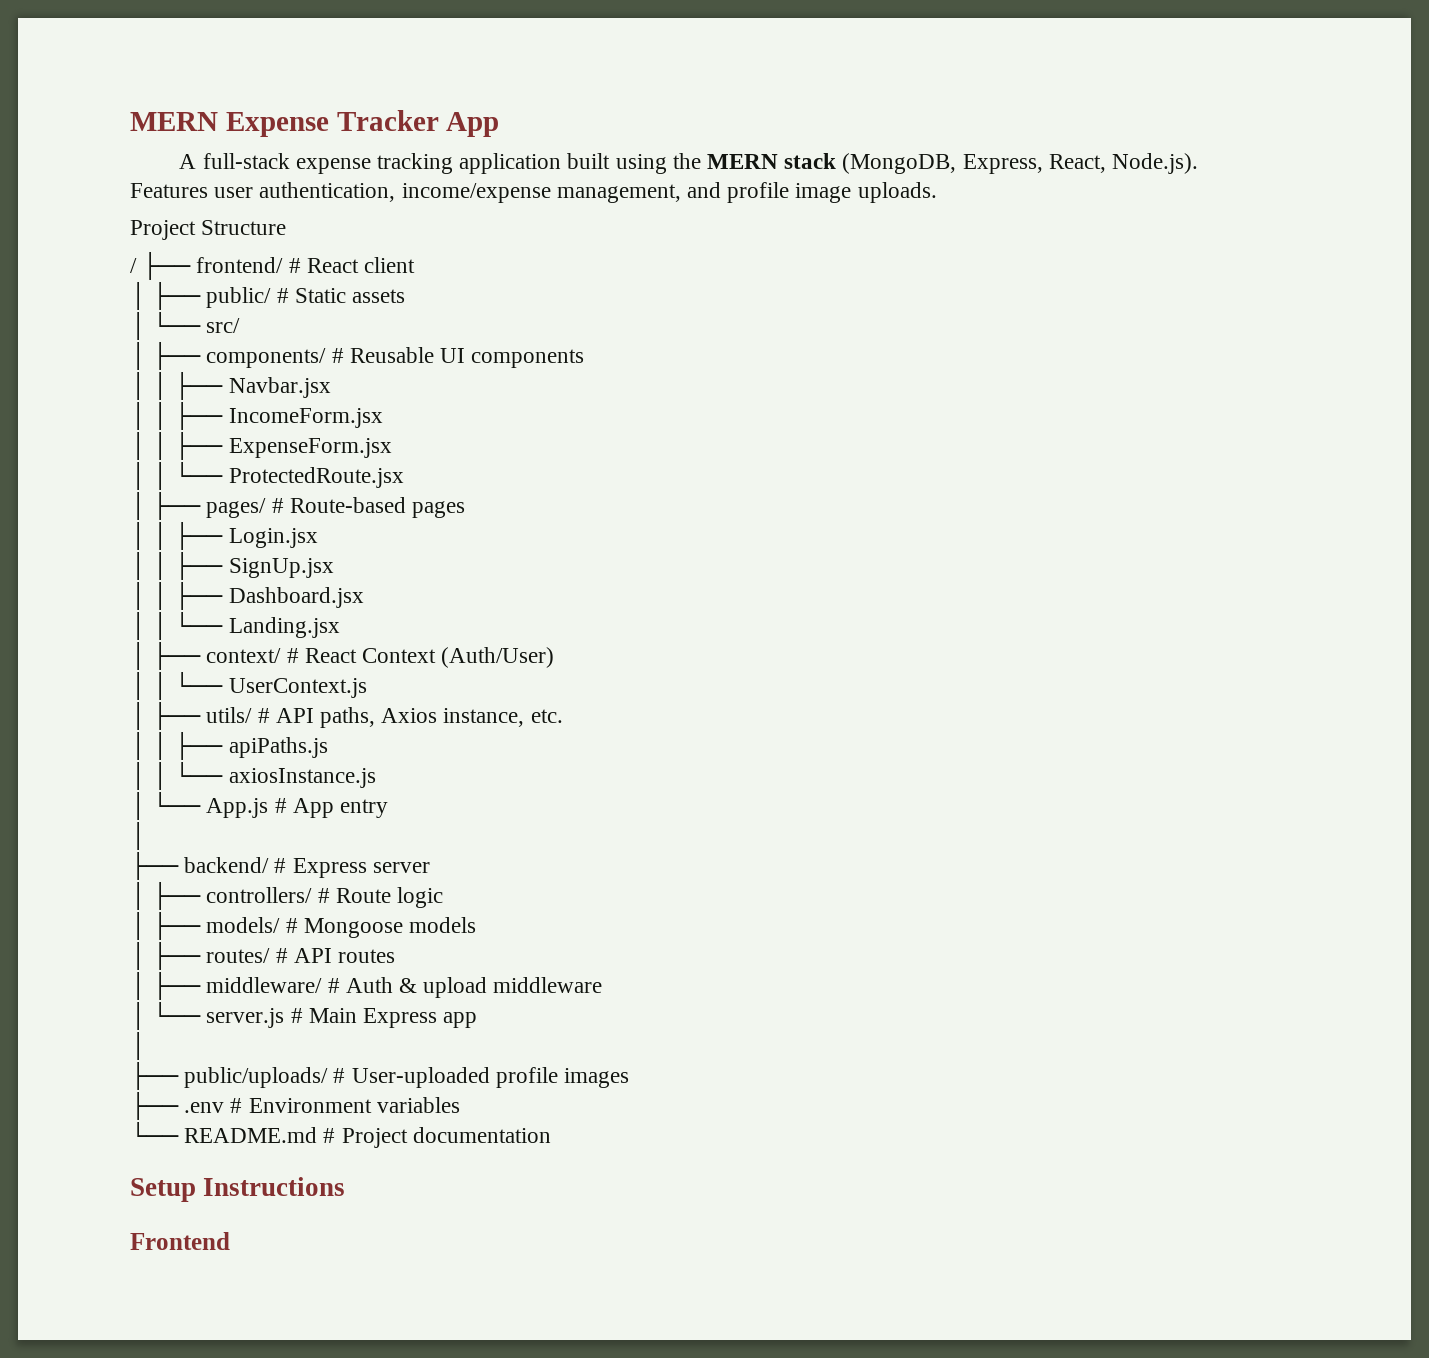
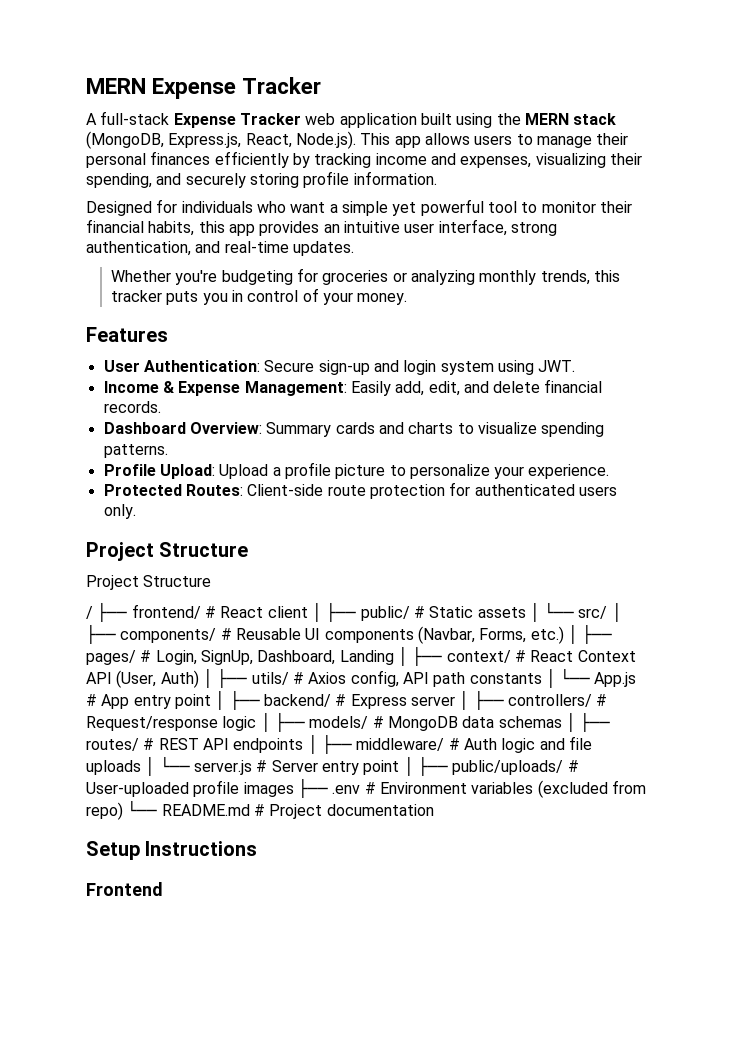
[446,112,500,137] App -> (322, 85) none
[295,153,454,174] expense tracking -> [173,113,336,128] Expense Tracker web
[962,154,1043,174] Express, -> [168,133,242,148] Express.js,
[130,182,937,203] // Features user authentication, income/expense management, and profile image uploads. -> [360,133,629,148] [86,151,642,168] [86,171,437,188] [86,199,632,216] [86,219,557,236] [86,241,354,256] [110,268,620,285] [110,288,408,305] [86,327,168,342] [103,360,576,375] [103,379,603,396] [103,401,161,413] [103,422,605,437] [103,444,168,458] [103,462,610,479] [103,482,617,499] [103,504,136,519] [86,542,249,561] This app allows users to manage their personal finances efficiently by tracking income and expenses, visualizing their spending, and securely storing profile information. // Designed for individuals who want a simple yet powerful tool to monitor their financial habits, this app provides an intuitive user interface, strong authentication, and real-time updates. // Whether you're budgeting for groceries or analyzing monthly trends, this tracker puts you in control of your money. // Features // User Authentication: Secure sign-up and login system using JWT. // Income & Expense Management: Easily add, edit, and delete financial records. // Dashboard Overview: Summary cards and charts to visualize spending patterns. // Profile Upload: Upload a profile picture to personalize your experience. // Protected Routes: Client-side route protection for authenticated users only. // Project Structure
(416, 265) // -> (308, 612) none
(406, 296) // -> (526, 612) none
(241, 325) // -> (608, 612) none
[130,372,331,400] [130,402,383,430] [130,432,392,460] [130,462,404,490] [130,492,466,520] [130,522,318,550] [130,552,334,580] [130,582,364,610] [130,612,340,640] // │ │ ├── Navbar.jsx // │ │ ├── IncomeForm.jsx // │ │ ├── ExpenseForm.jsx // │ │ └── ProtectedRoute.jsx // │ ├── pages/ # Route-based pages // │ │ ├── Login.jsx // │ │ ├── SignUp.jsx // │ │ ├── Dashboard.jsx // │ │ └── Landing.jsx // -> [417,624,613,644] [86,650,394,665] (Navbar, Forms, etc.) │ ├── pages/ # Login, SignUp, Dashboard, Landing
[441,647,555,668] [130,672,367,700] [130,702,563,730] [130,732,328,760] [130,762,376,790] (Auth/User) // │ │ └── UserContext.js // │ ├── utils/ # API paths, Axios instance, etc. // │ │ ├── apiPaths.js // │ │ └── axiosInstance.js // -> [86,668,542,688] API (User, Auth) │ ├── utils/ # Axios config, API path constants
[130,822,146,850] // │ // -> [174,690,226,710] point │
(430, 867) // -> (455, 701) none
[335,887,444,908] Route logic // -> [86,716,257,731] Request/response logic
[303,917,477,938] Mongoose models // -> [387,716,562,731] MongoDB data schemas
[293,948,396,963] API routes // -> [158,738,304,753] REST API endpoints
[399,977,603,998] & upload middleware // -> [501,736,592,753] [86,760,141,775] logic and file uploads
[308,1008,478,1028] [130,1032,146,1060] Main Express app // │ // -> [271,756,414,776] Server entry point │
(630, 1078) // -> (294, 789) none
(460, 1105) // -> [537,780,646,798] [86,802,123,820] (excluded from repo)

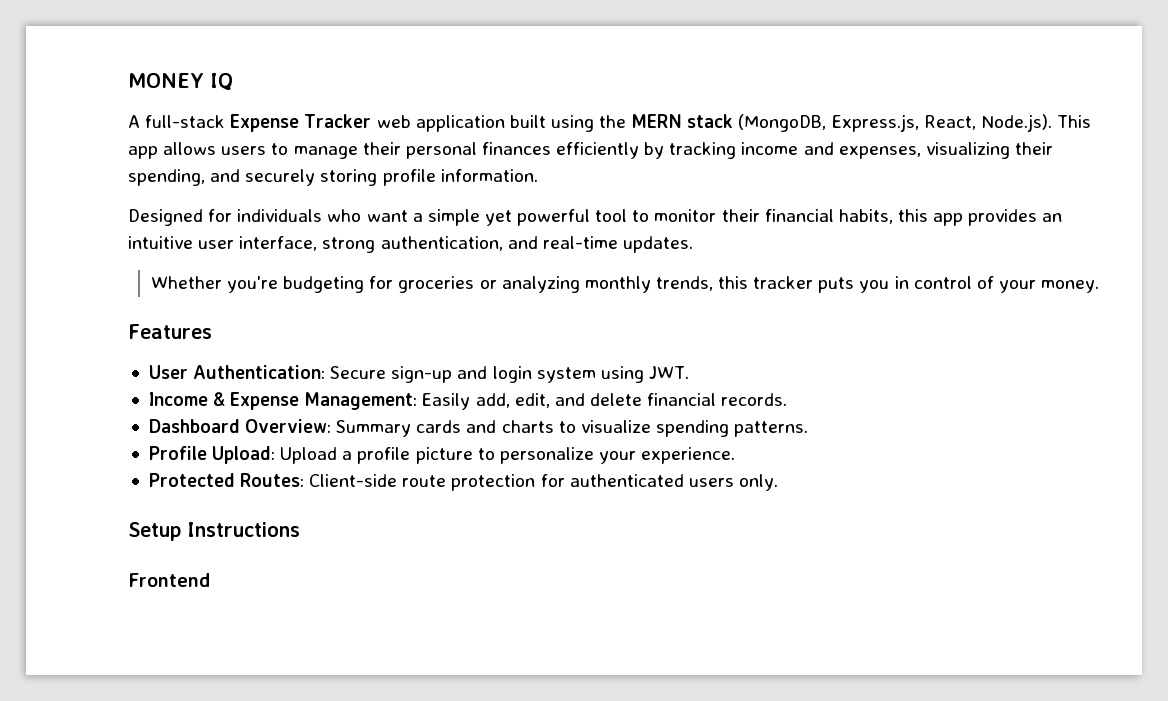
[86,77,322,99] MERN Expense Tracker -> [128,73,233,91] MONEY IQ
[86,542,249,561] [86,575,212,590] [86,602,622,622] [86,624,613,644] [86,646,636,666] [86,668,637,688] [86,690,608,710] [86,712,611,732] [86,734,592,754] [86,756,579,776] [86,778,646,798] [86,800,434,820] // Project Structure // Project Structure // / ├── frontend/ # React client │ ├── public/ # Static assets │ └── src/ │ ├── components/ # Reusable UI components (Navbar, Forms, etc.) │ ├── pages/ # Login, SignUp, Dashboard, Landing │ ├── context/ # React Context API (User, Auth) │ ├── utils/ # Axios config, API path constants │ └── App.js # App entry point │ ├── backend/ # Express server │ ├── controllers/ # Request/response logic │ ├── models/ # MongoDB data schemas │ ├── routes/ # REST API endpoints │ ├── middleware/ # Auth logic and file uploads │ └── server.js # Server entry point │ ├── public/uploads/ # User-uploaded profile images ├── .env # Environment variables (excluded from repo) └── README.md # Project documentation -> (778, 482) none

